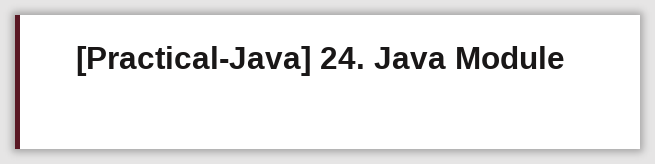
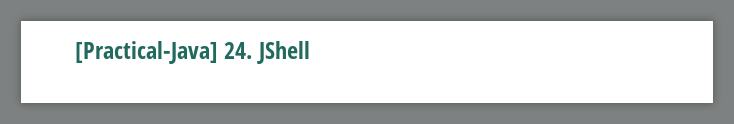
[374,46,565,69] Java Module -> [256,41,310,64] JShell

